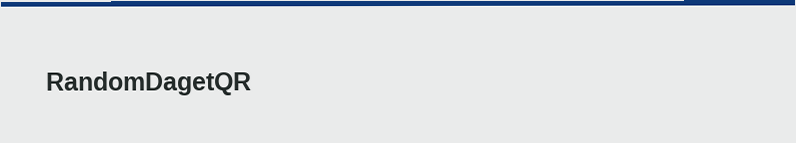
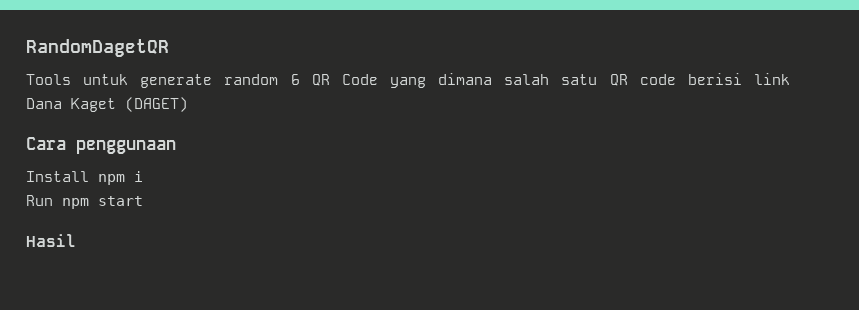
(252, 83) none -> [26,73,790,88] [26,97,188,112] [26,137,176,154] [26,171,143,185] [26,195,143,209] [26,234,76,247] // Tools untuk generate random 6 QR Code yang dimana salah satu QR code berisi link Dana Kaget (DAGET) // Cara penggunaan // Install npm i // Run npm start // Hasil

